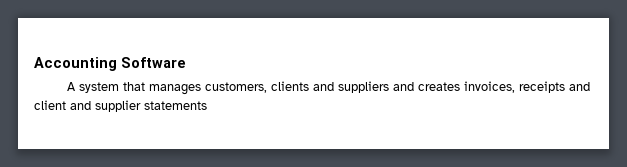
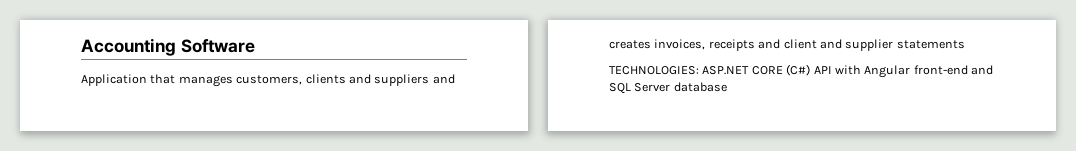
[66,82,119,93] A system -> [81,74,147,86] Application
(207, 105) none -> [609,64,993,78] [609,82,727,94] // TECHNOLOGIES: ASP.NET CORE (C#) API with Angular front-end and SQL Server database

